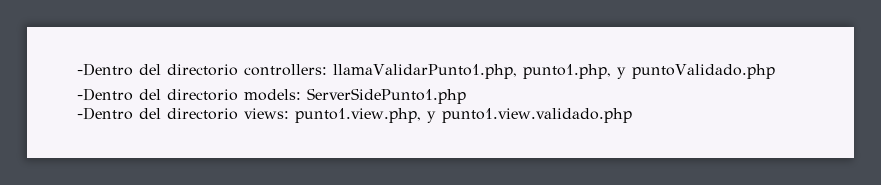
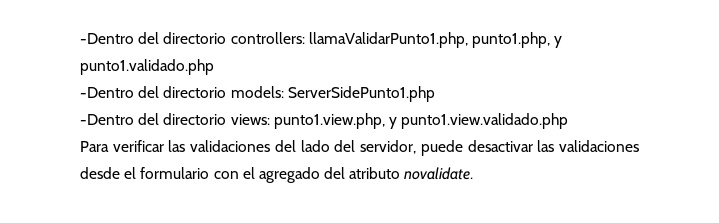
[631,64,775,79] puntoValidado.php -> [80,59,214,75] punto1.validado.php
(632, 115) none -> [80,140,639,156] [80,167,474,183] // Para verificar las validaciones del lado del servidor, puede desactivar las validaciones desde el formulario con el agregado del atributo novalidate.

